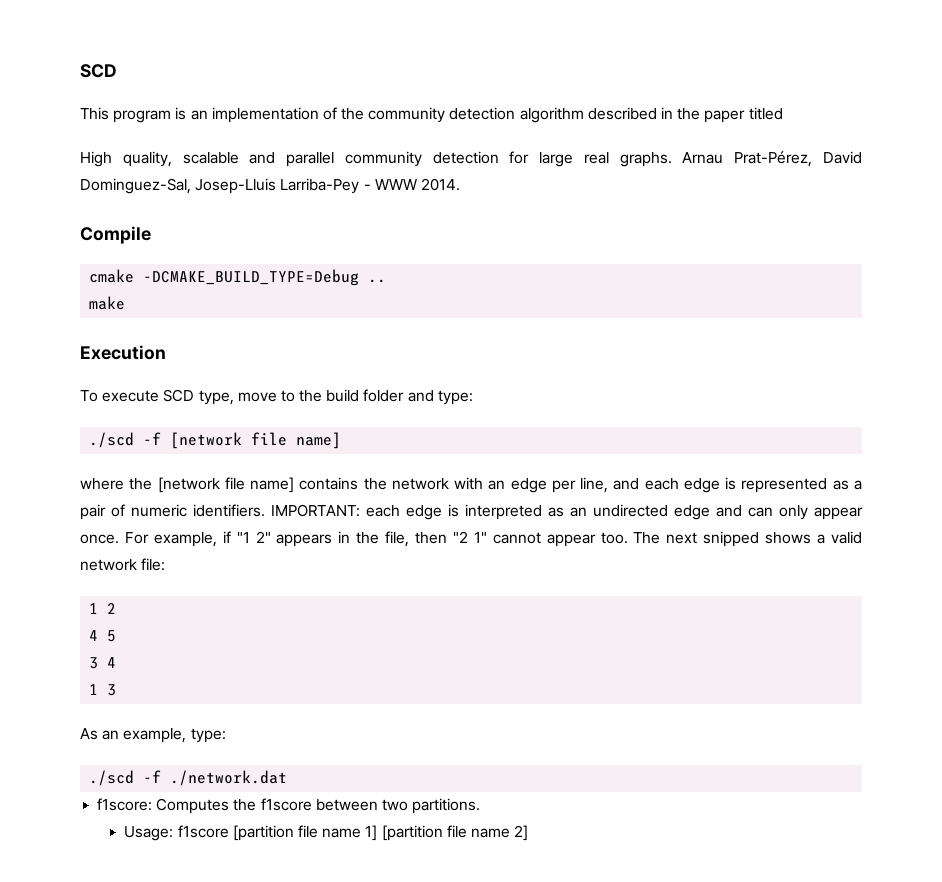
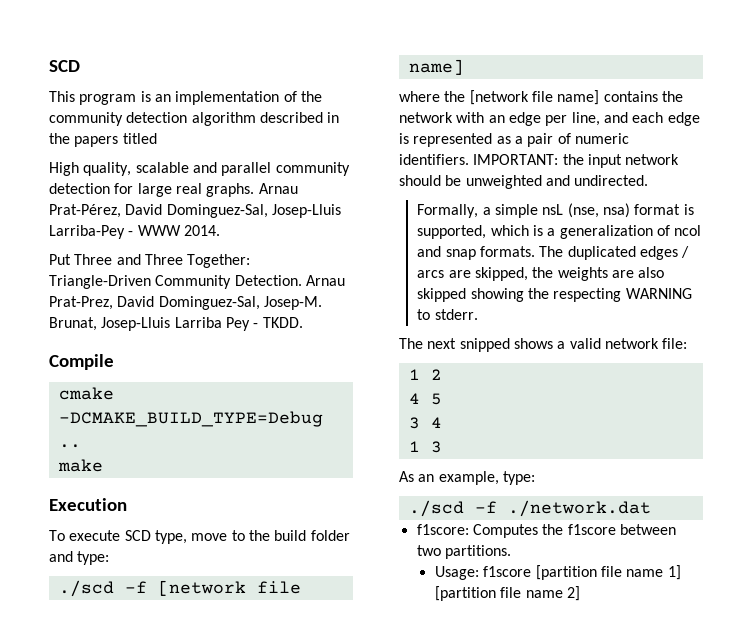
[704,110,746,123] paper -> [74,136,119,147] papers
(460, 184) none -> [49,254,251,268] [49,275,345,289] [49,296,322,310] [49,317,303,331] // Put Three and Three Together: Triangle-Driven Community Detection. Arnau Prat-Prez, David Dominguez-Sal, Josep-M. Brunat, Josep-Lluis Larriba Pey - TKDD.
[366,504,863,520] [80,531,628,547] each edge is interpreted as an undirected edge and can only appear once. For example, if "1 2" appears in the file, then "2 1" cannot appear too. -> [562,154,680,168] [399,175,649,189] [417,203,694,218] [417,225,702,239] [417,246,690,260] [417,267,665,281] [417,288,692,302] [417,309,478,320] the input network should be unweighted and undirected. // Formally, a simple nsL (nse, nsa) format is supported, which is a generalization of ncol and snap formats. The duplicated edges / arcs are skipped, the weights are also skipped showing the respecting WARNING to stderr. //

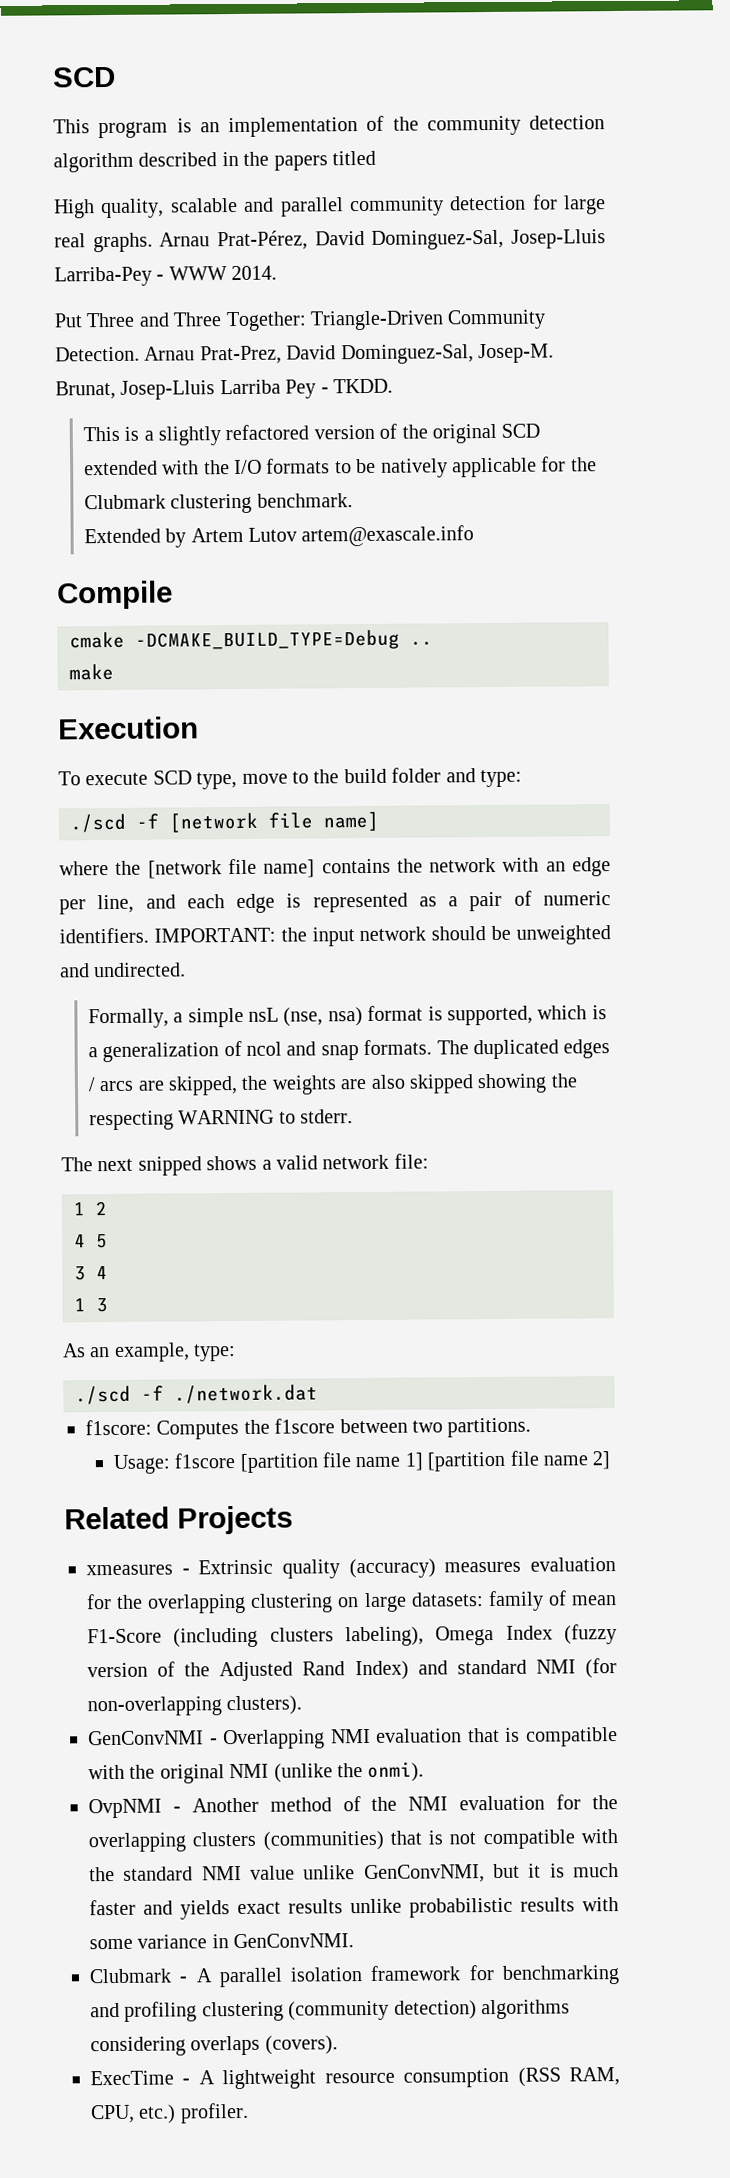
(303, 322) none -> [82,423,541,446] [83,456,597,478] [83,493,353,514] [83,525,475,548] // This is a slightly refactored version of the original SCD extended with the I/O formats to be natively applicable for the Clubmark clustering benchmark. // Extended by Artem Lutov artem@exascale.info
(580, 593) none -> [64,1505,293,1535] [86,1557,616,1579] [86,1590,617,1614] [87,1624,617,1648] [87,1658,617,1682] [87,1695,303,1717] [88,1727,618,1750] [88,1761,425,1784] [88,1794,619,1819] [88,1829,618,1853] [89,1863,619,1884] [89,1897,619,1920] [89,1933,355,1950] [89,1965,620,1988] [90,1999,570,2022] [90,2035,338,2057] [90,2067,620,2090] [90,2102,249,2124] // Related Projects // xmeasures - Extrinsic quality (accuracy) measures evaluation for the overlapping clustering on large datasets: family of mean F1-Score (including clusters labeling), Omega Index (fuzzy version of the Adjusted Rand Index) and standard NMI (for non-overlapping clusters). // GenConvNMI - Overlapping NMI evaluation that is compatible with the original NMI (unlike the onmi). // OvpNMI - Another method of the NMI evaluation for the overlapping clusters (communities) that is not compatible with the standard NMI value unlike GenConvNMI, but it is much faster and yields exact results unlike probabilistic results with some variance in GenConvNMI. // Clubmark - A parallel isolation framework for benchmarking and profiling clustering (community detection) algorithms considering overlaps (covers). // ExecTime - A lightweight resource consumption (RSS RAM, CPU, etc.) profiler.

